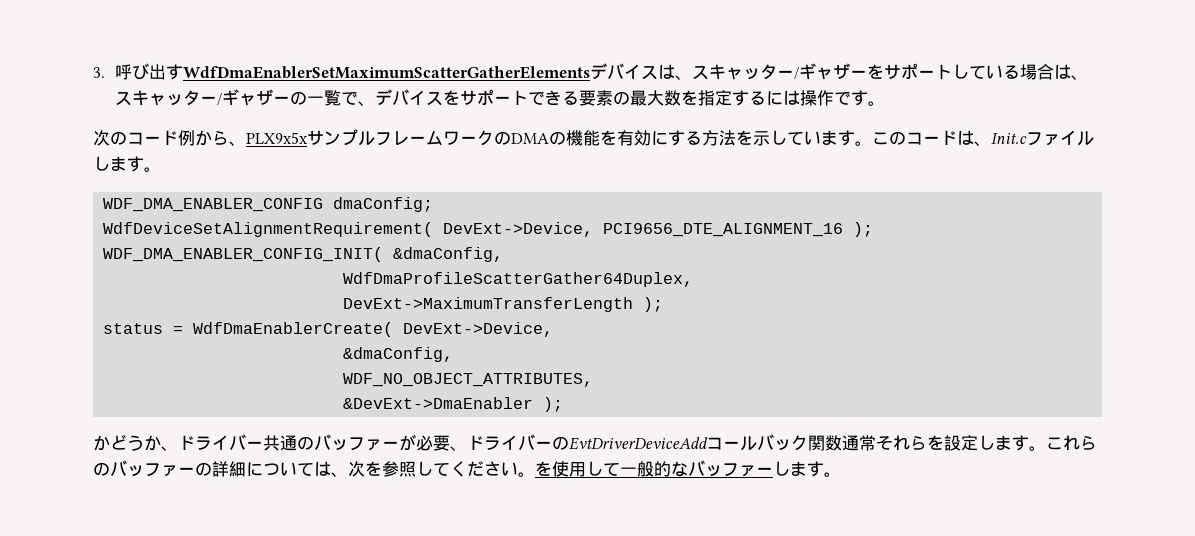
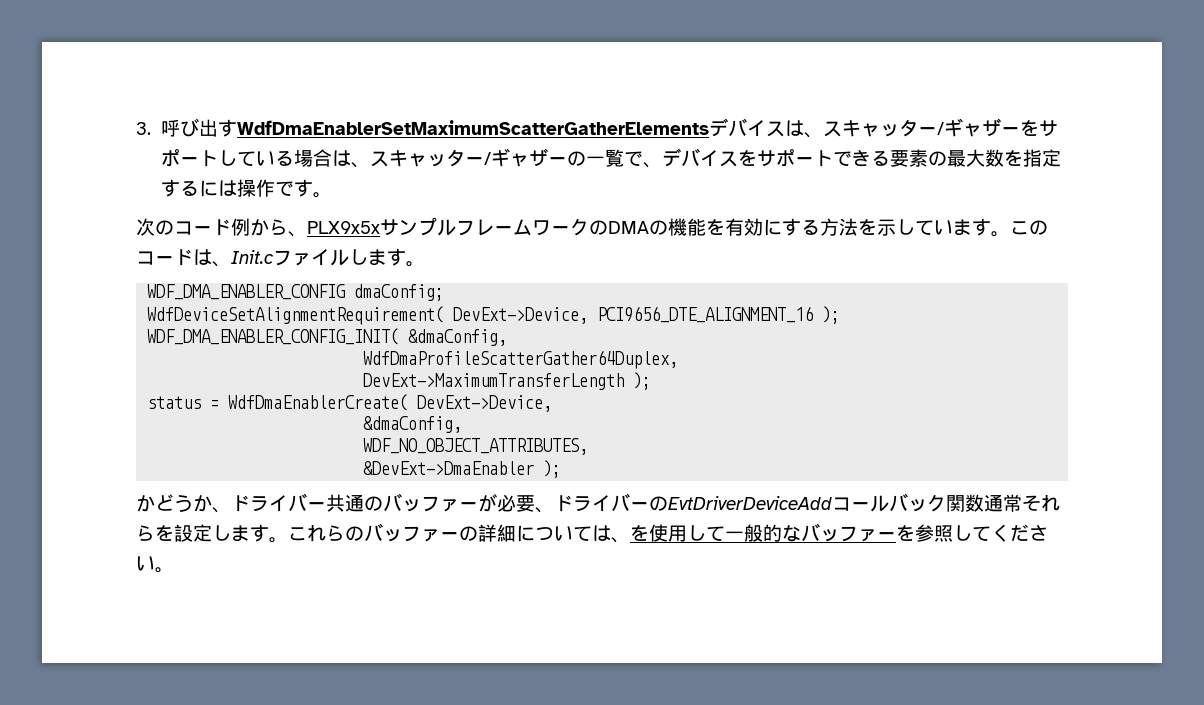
[348,461,535,477] 次を参照してください。 -> (630, 540) none
[773,461,824,477] します -> [896,524,1048,542] [136,556,155,571] を参照してください

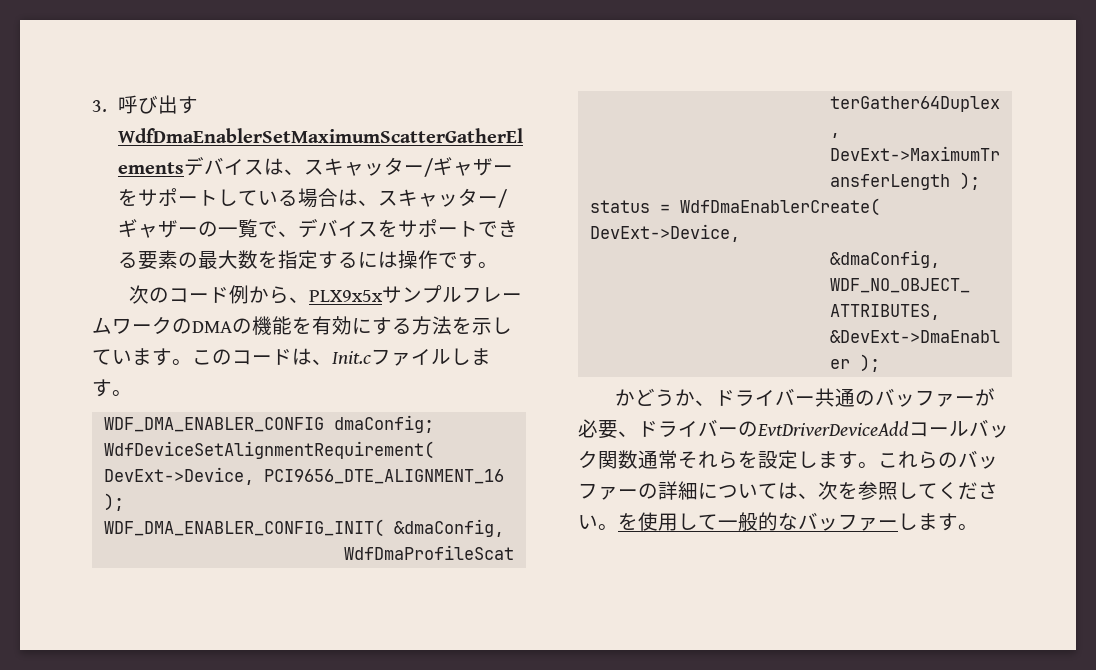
(630, 540) none -> [818,481,998,500] [578,515,618,530] 次を参照してください。
[896,524,1048,542] [136,556,155,571] を参照してください -> [898,513,958,531] します

